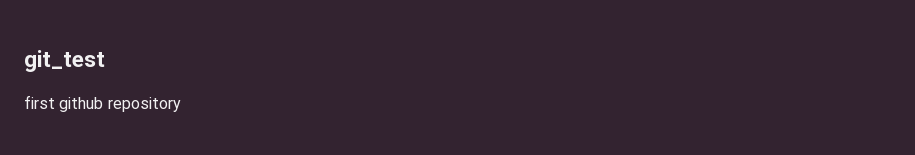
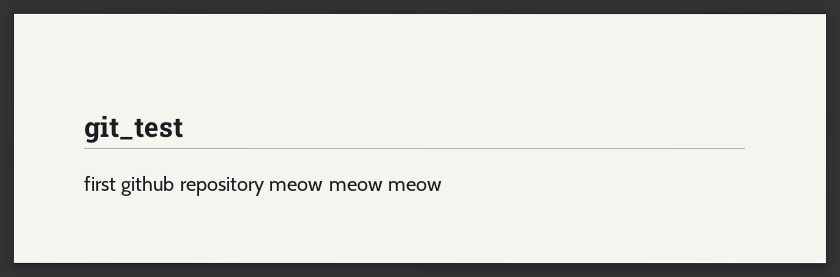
(181, 104) none -> [268,180,442,192] meow meow meow

